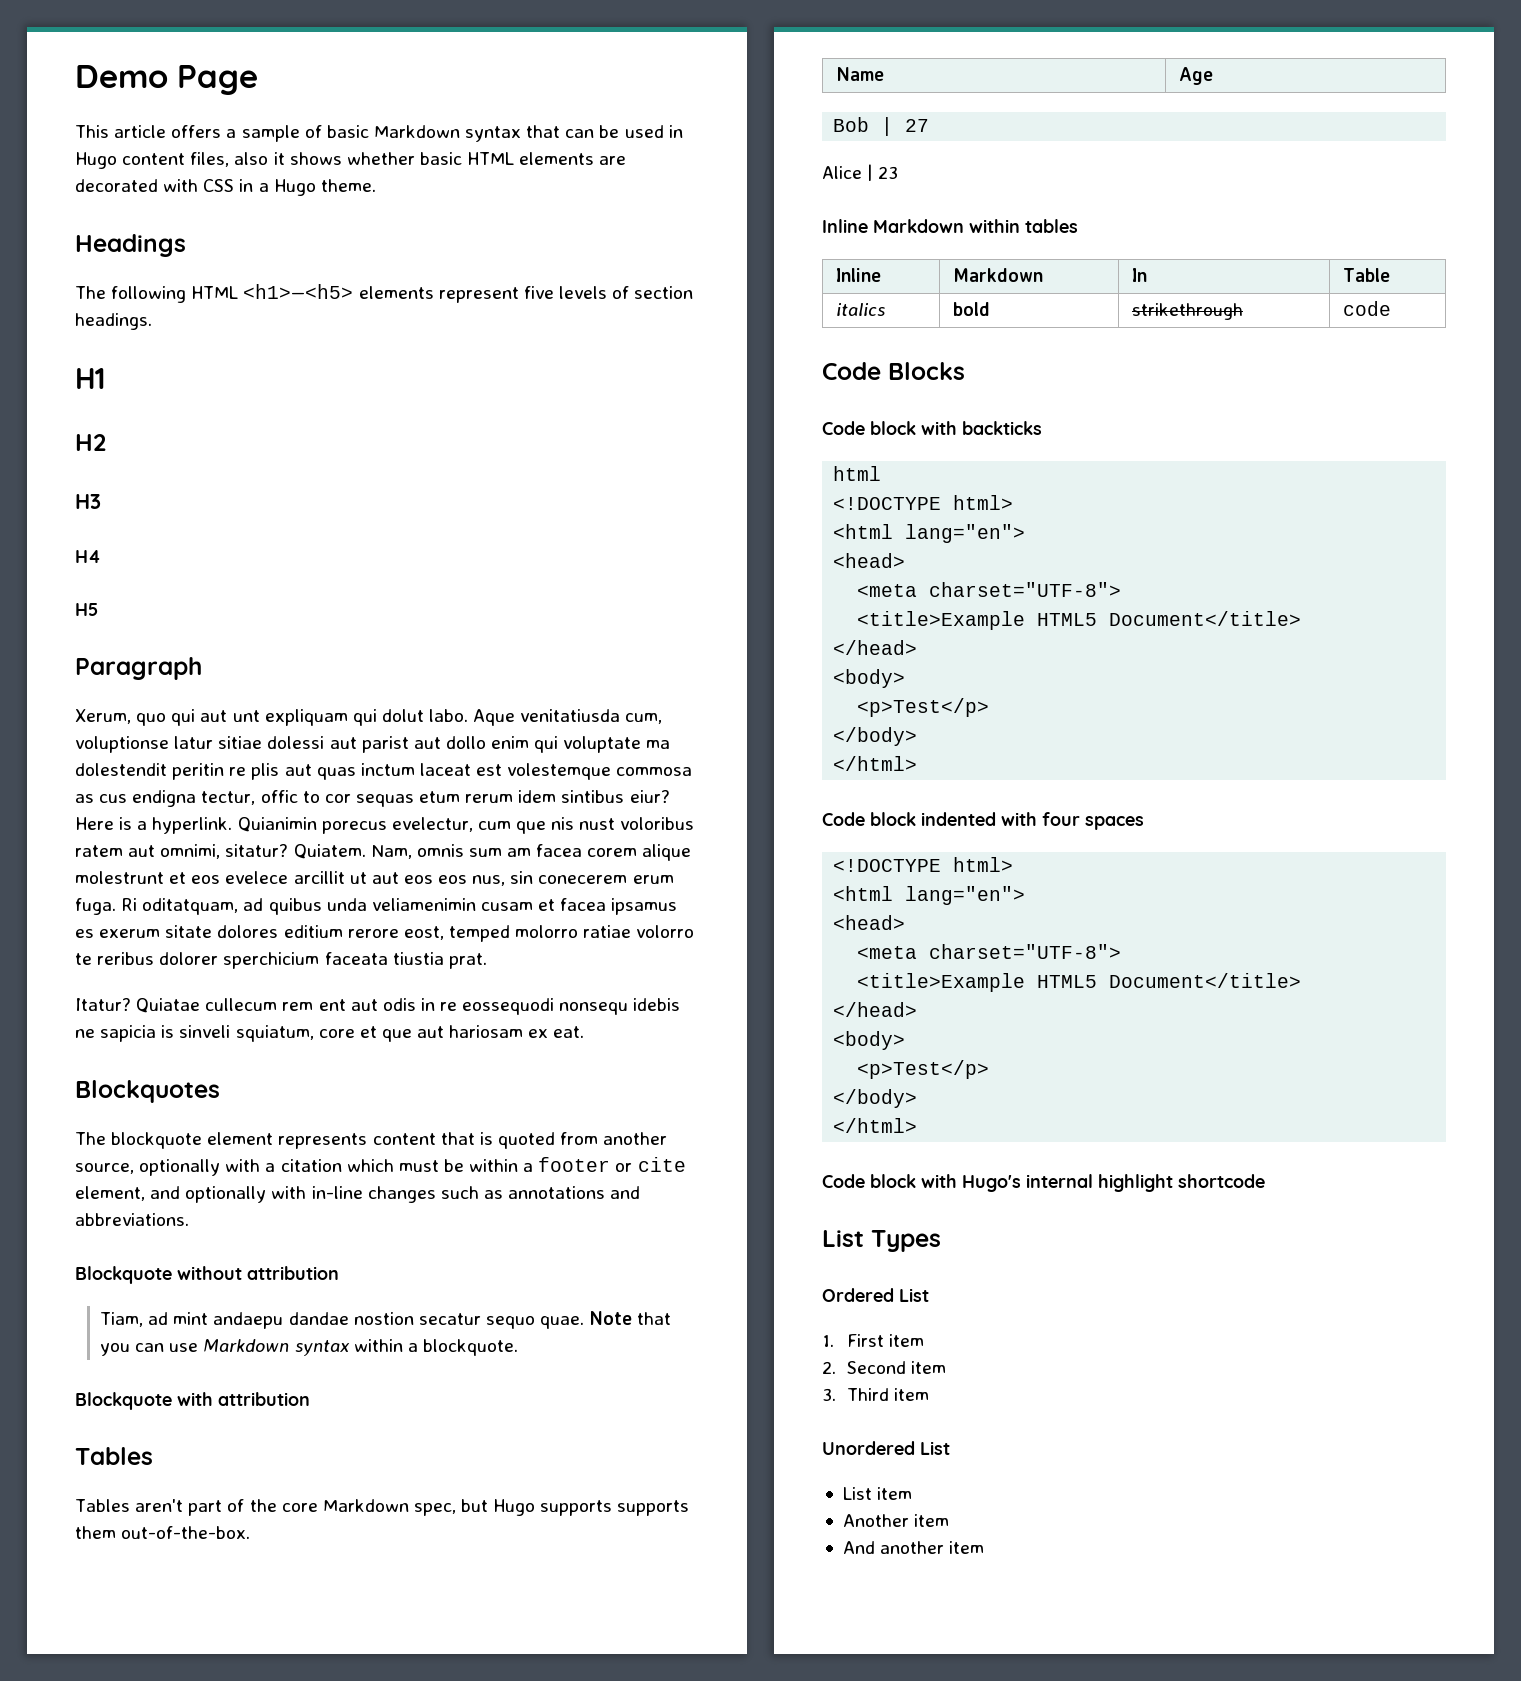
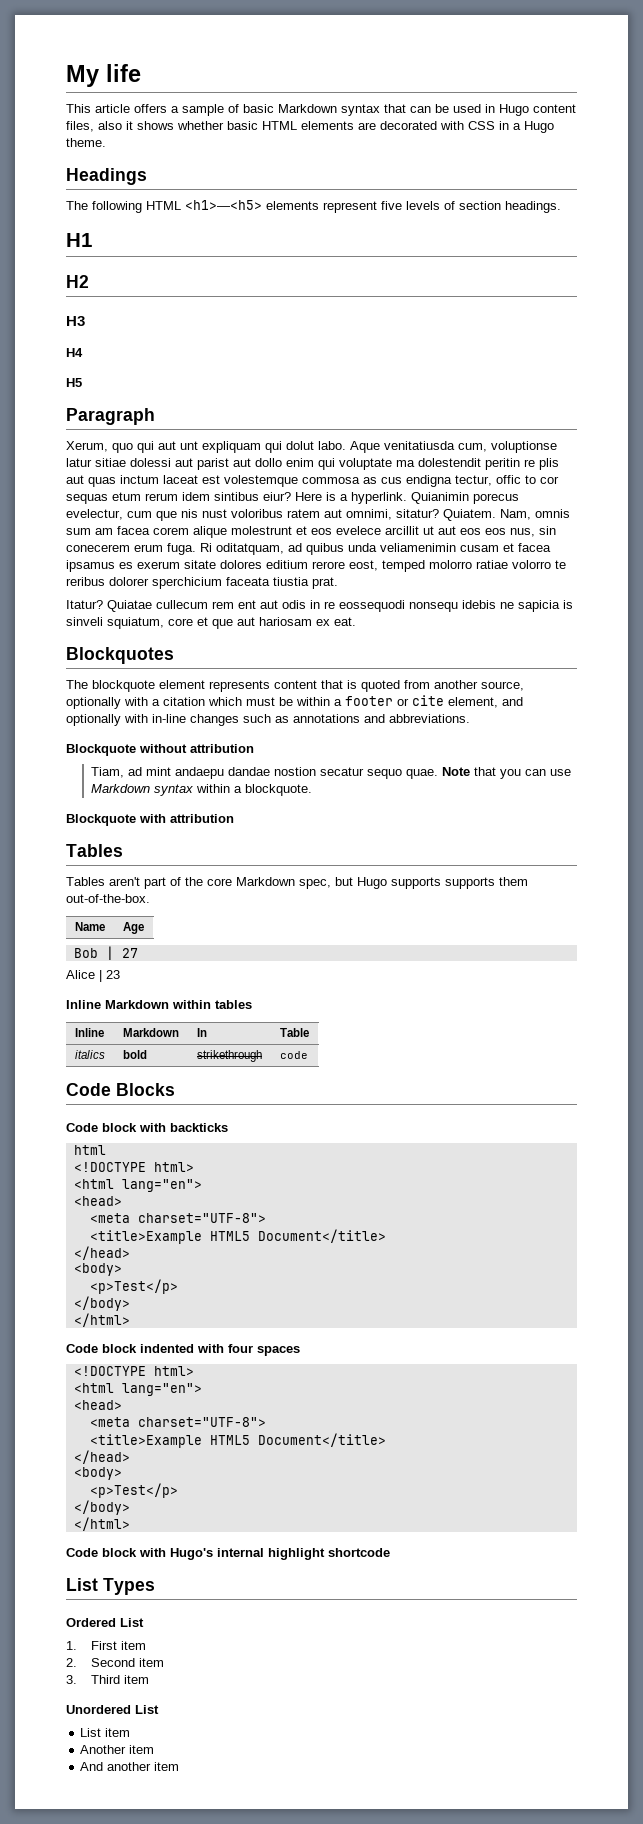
[75,65,258,95] Demo Page -> [66,64,141,87] My life

